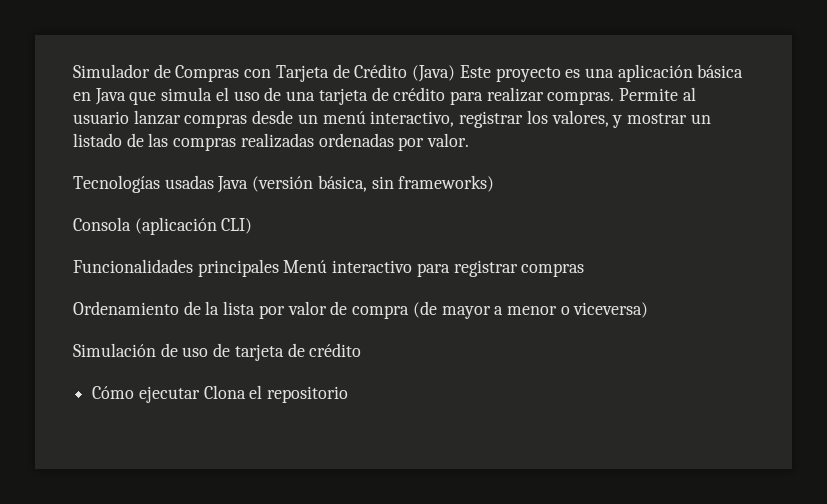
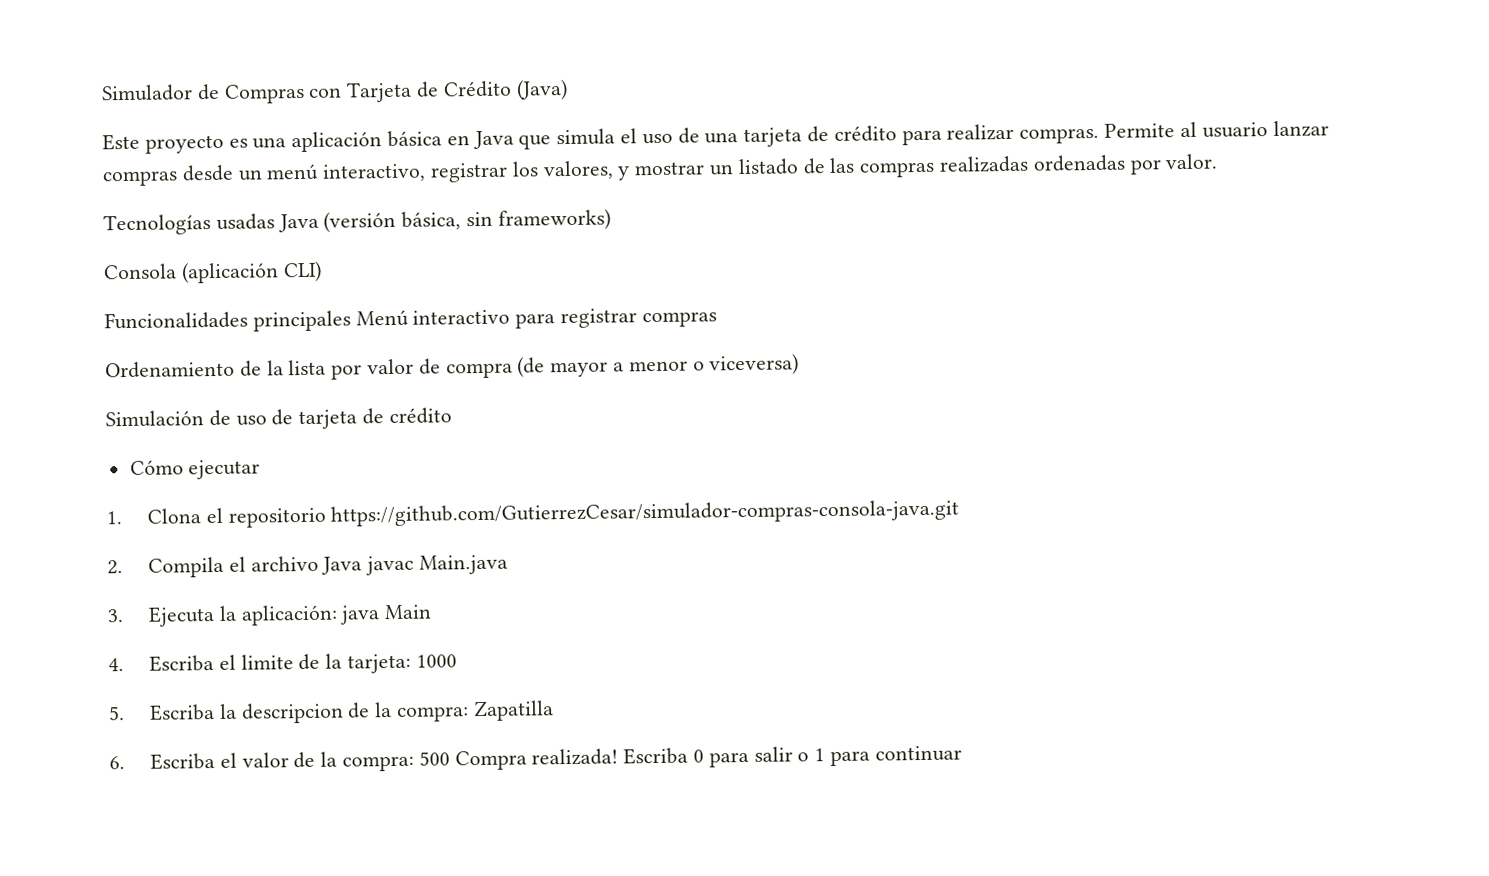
(456, 73) none -> (568, 89) //
(200, 394) none -> [106,511,122,525] // 1.
(349, 394) none -> [330,499,960,527] [107,554,509,578] [107,604,433,627] [108,653,457,674] [109,700,554,724] [109,745,962,772] https://github.com/GutierrezCesar/simulador-compras-consola-java.git // 2. Compila el archivo Java javac Main.java // 3. Ejecuta la aplicación: java Main // 4. Escriba el limite de la tarjeta: 1000 // 5. Escriba la descripcion de la compra: Zapatilla // 6. Escriba el valor de la compra: 500 Compra realizada! Escriba 0 para salir o 1 para continuar

